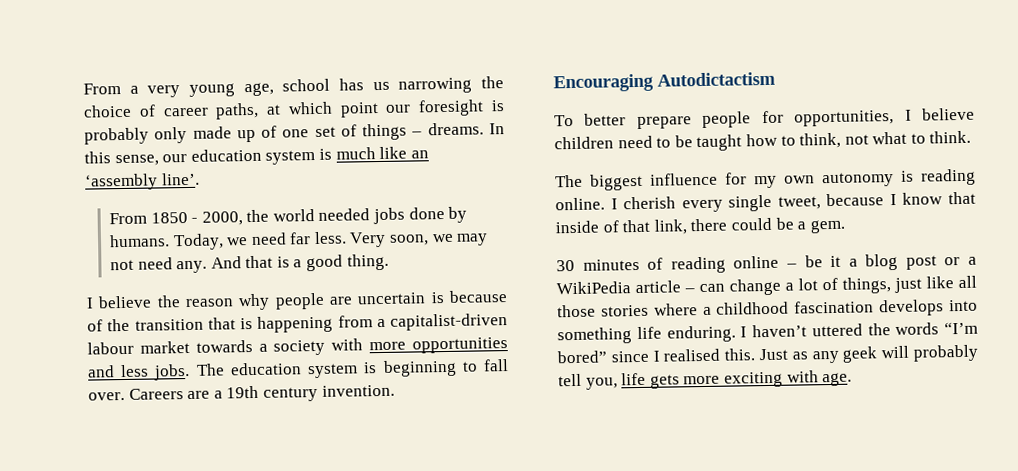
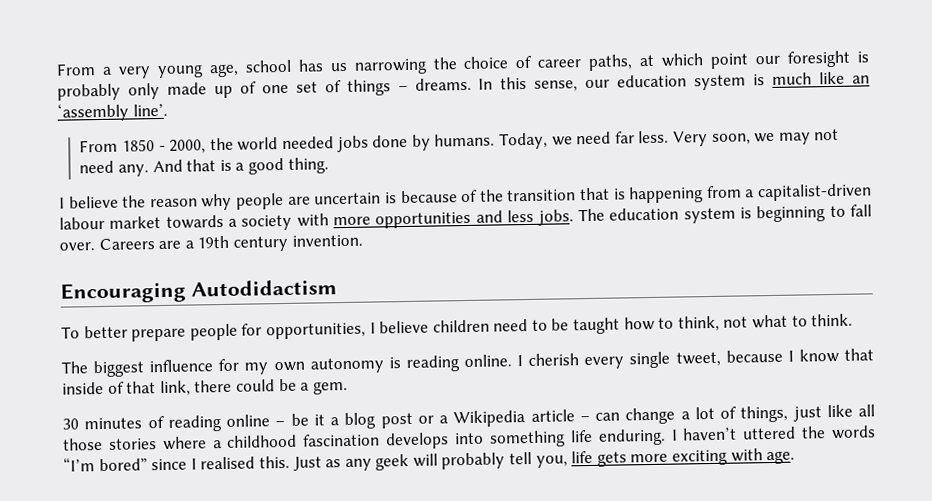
[657,71,776,87] Autodictactism -> [190,279,337,297] Autodidactism
[556,281,631,295] WikiPedia -> [453,410,526,428] Wikipedia

